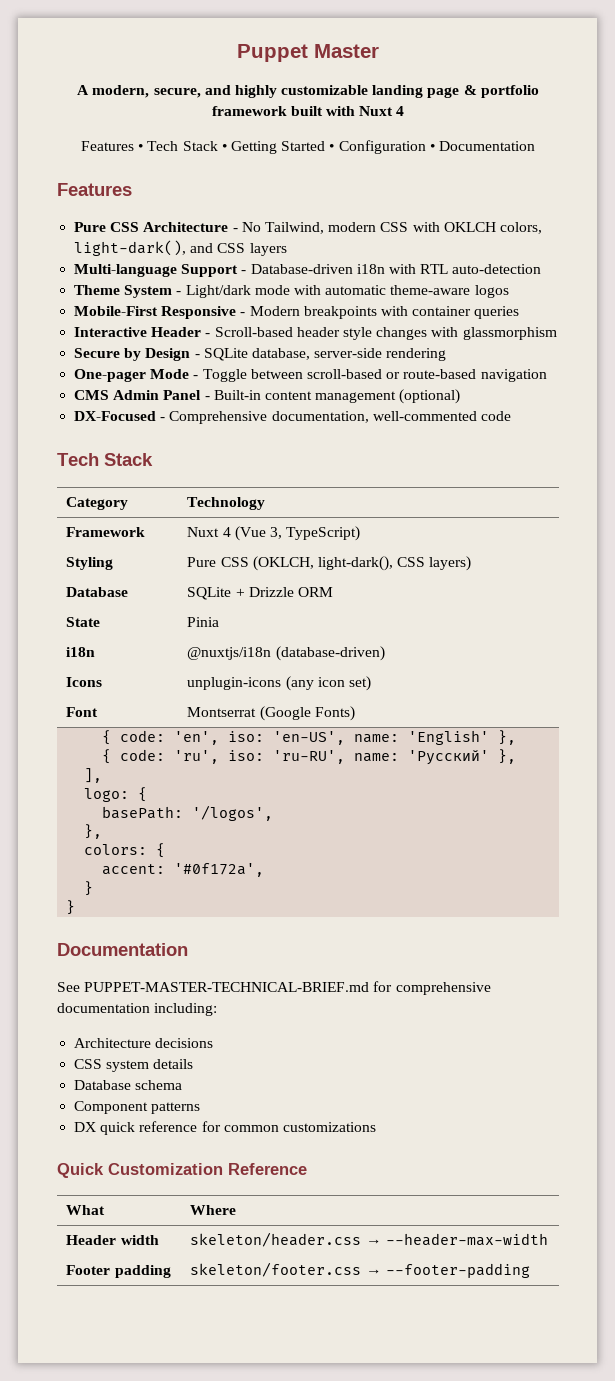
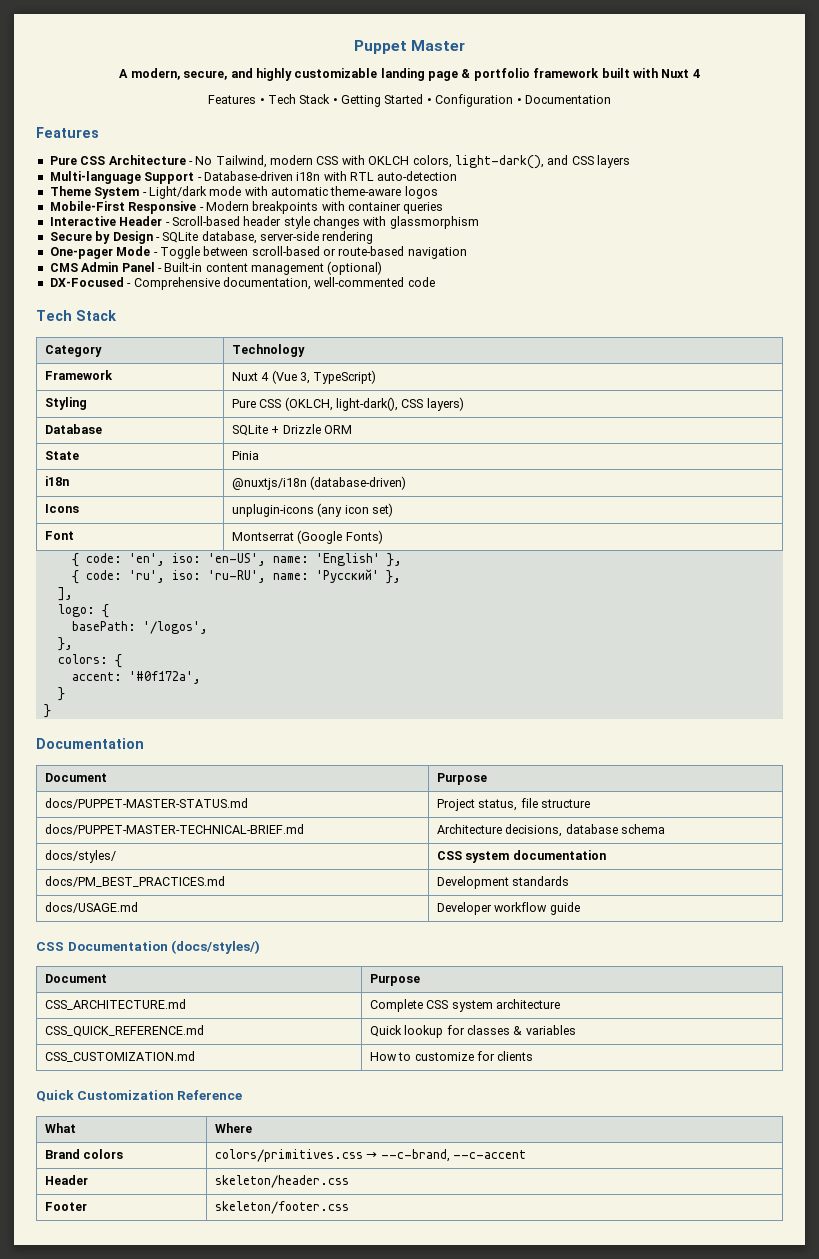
[57,981,491,995] [57,1003,218,1016] [74,1038,214,1048] [74,1059,194,1072] [74,1080,183,1090] [74,1101,201,1114] [74,1121,376,1135] // See PUPPET-MASTER-TECHNICAL-BRIEF.md for comprehensive documentation including: // Architecture decisions // CSS system details // Database schema // Component patterns // DX quick reference for common customizations -> [44,773,107,782] [436,773,487,785] [44,798,248,809] [436,798,591,811] [44,824,304,835] [436,824,666,837] [44,850,116,863] [436,850,606,863] [44,876,225,887] [436,876,570,889] [44,902,138,913] [436,902,580,915] [36,940,261,954] [44,974,107,983] [369,974,420,986] [44,999,186,1010] [369,999,561,1012] [44,1025,204,1037] [369,1025,576,1038] [44,1051,195,1062] [369,1051,534,1061] // Document | Purpose // docs/PUPPET-MASTER-STATUS.md | Project status, file structure // docs/PUPPET-MASTER-TECHNICAL-BRIEF.md | Architecture decisions, database schema // docs/styles/ | CSS system documentation // docs/PM_BEST_PRACTICES.md | Development standards // docs/USAGE.md | Developer workflow guide // CSS Documentation (docs/styles/) // Document | Purpose // CSS_ARCHITECTURE.md | Complete CSS system architecture // CSS_QUICK_REFERENCE.md | Quick lookup for classes & variables // CSS_CUSTOMIZATION.md | How to customize for clients
[66,1235,159,1245] // Header width -> [44,1149,124,1159] [214,1149,527,1162] [44,1175,88,1185] // Brand colors | colors/primitives.css → --c-brand, --c-accent // Header
[365,1233,548,1246] → --header-max-width -> (349, 1181) none
[114,1265,171,1278] padding -> (87, 1206) none
[365,1263,530,1278] → --footer-padding -> (349, 1207) none

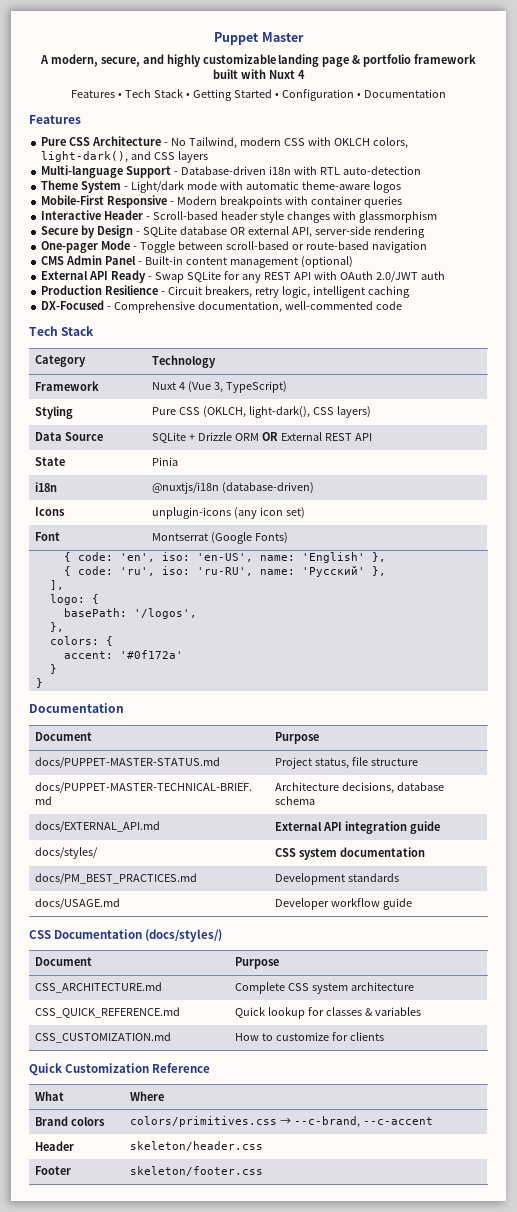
[201,231,257,244] database, -> [179,226,312,238] database OR external API,
(383, 268) none -> [41,270,445,283] [41,285,410,298] // External API Ready - Swap SQLite for any REST API with OAuth 2.0/JWT auth // Production Resilience - Circuit breakers, retry logic, intelligent caching
[44,424,102,434] Database -> [35,432,104,441] Data Source
(353, 429) none -> [262,432,373,441] OR External REST API
[128,671,201,684] '#0f172a', -> [119,650,183,659] '#0f172a'
(666, 829) none -> [35,821,161,832] [275,821,441,834] // docs/EXTERNAL_API.md | External API integration guide

